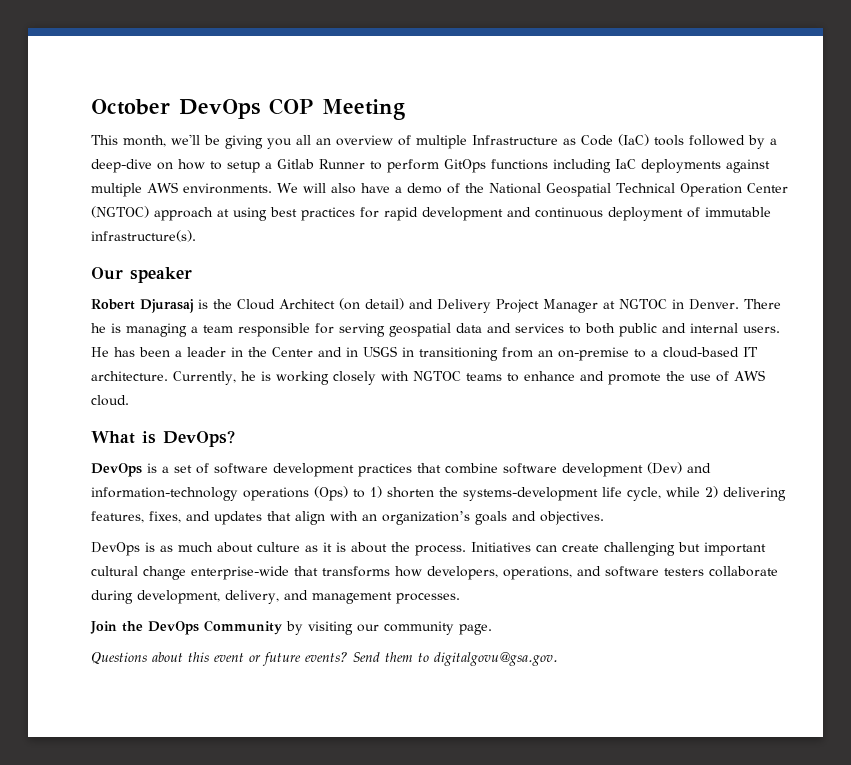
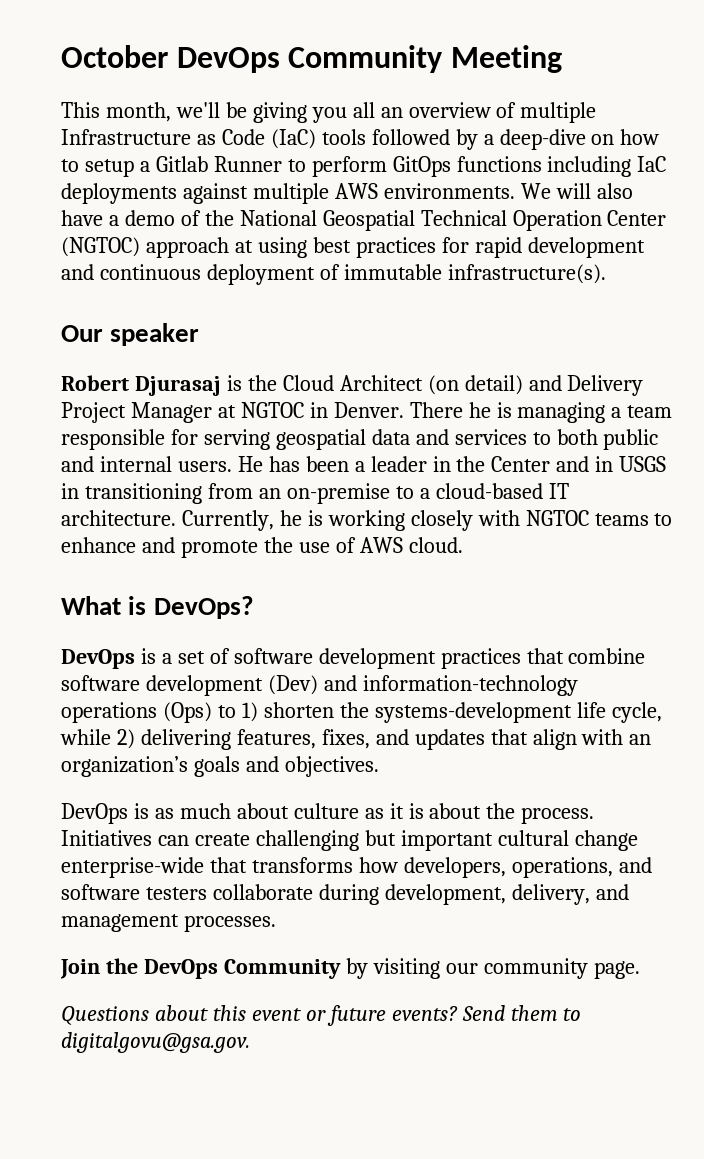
[269,98,313,115] COP -> [288,45,443,73] Community

